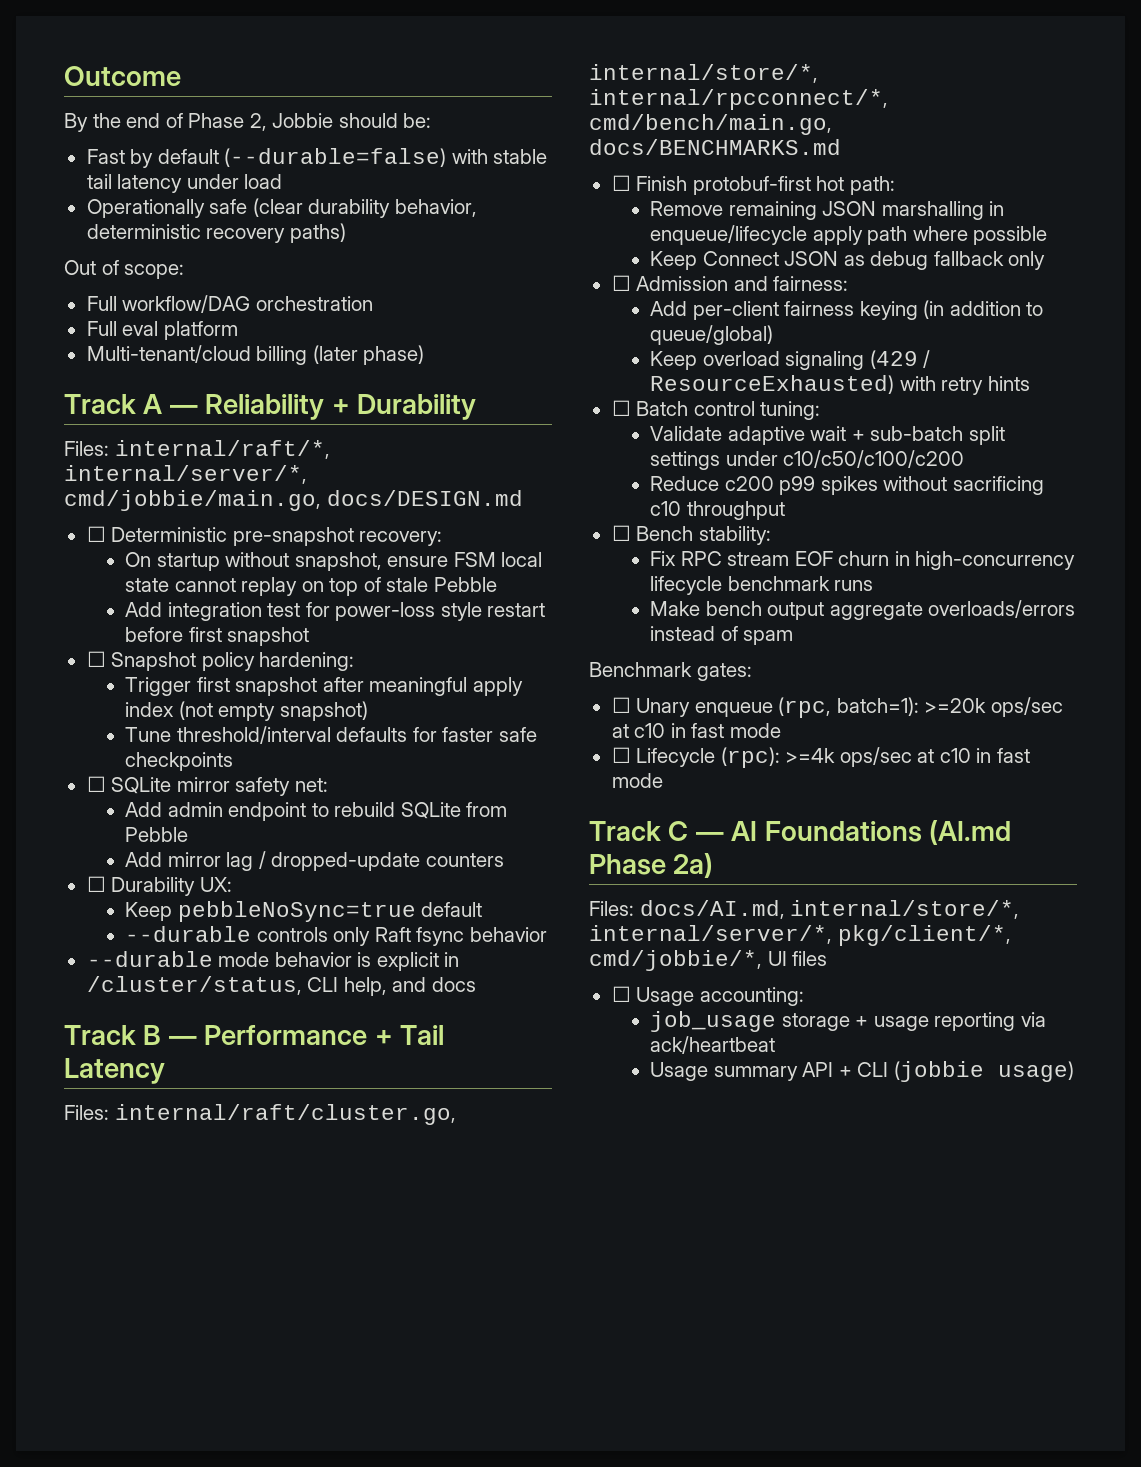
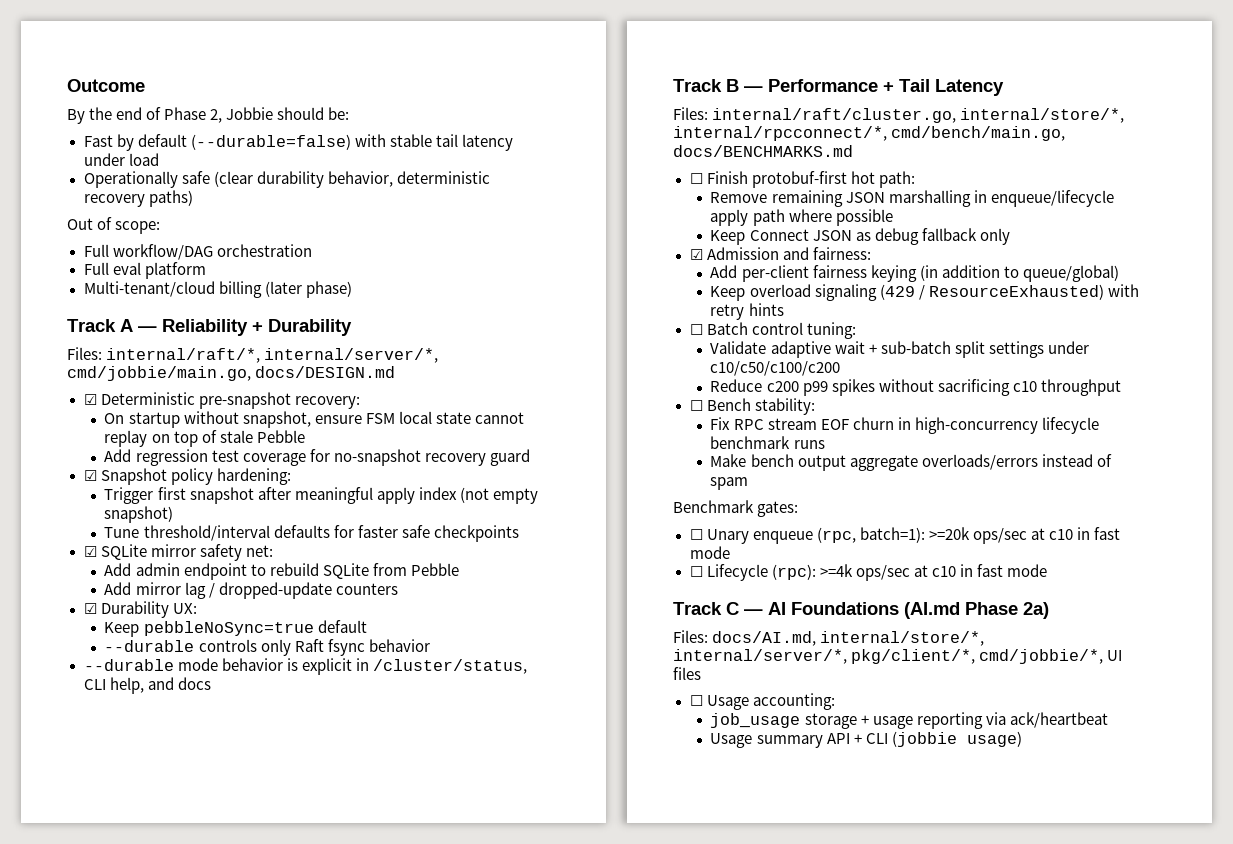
[86,526,106,542] ☐ -> [83,394,97,405] ☑
[167,602,546,621] [125,627,310,646] [86,651,106,667] integration test for power-loss style restart before first snapshot // ☐ -> [135,449,530,466] [83,470,97,481] regression test coverage for no-snapshot recovery guard // ☑
[86,776,106,792] ☐ -> [83,546,97,557] ☑
[86,876,106,892] ☐ -> [83,603,97,614] ☑
[611,275,631,291] ☐ -> [689,249,703,260] ☑

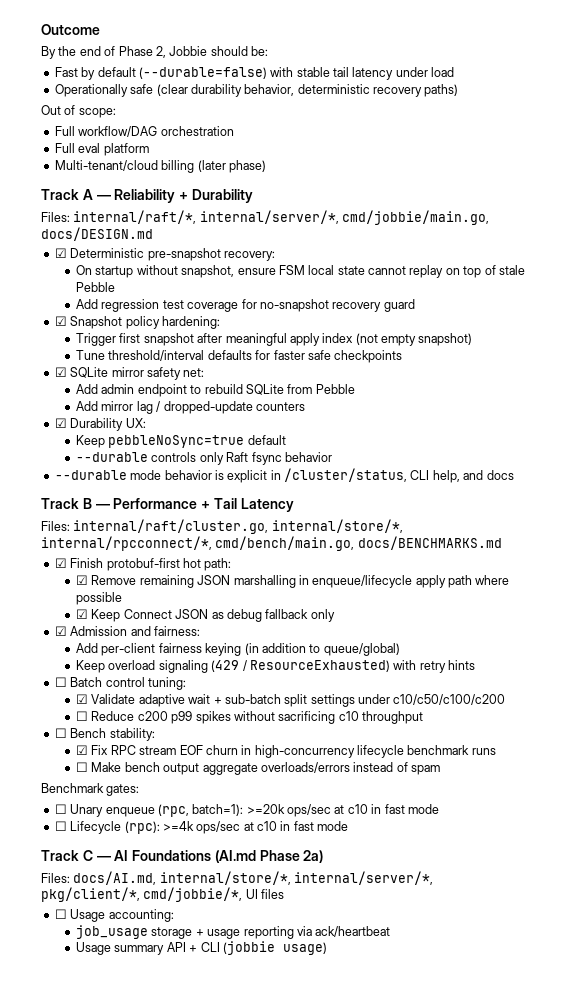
[689,173,703,184] ☐ -> [54,558,67,568] ☑
(915, 179) none -> [76,575,89,585] ☑
(893, 217) none -> [76,609,89,619] ☑
(856, 330) none -> [76,694,89,704] ☑
(841, 368) none -> [76,711,89,721] ☐
(815, 406) none -> [76,745,89,755] ☑
(825, 444) none -> [76,762,89,772] ☐

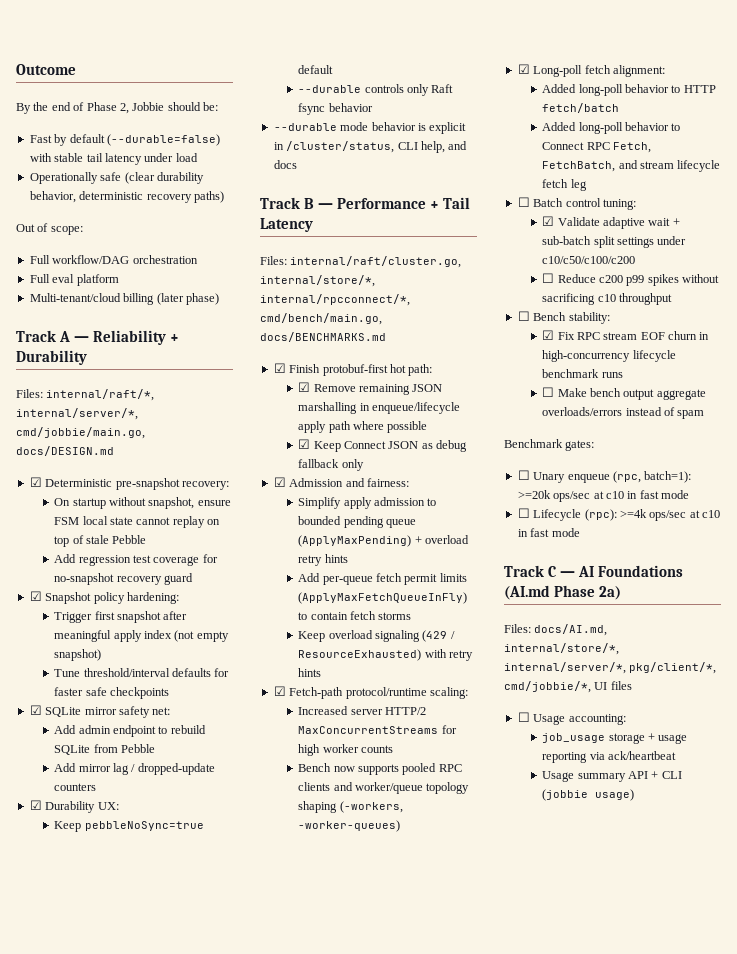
[76,643,400,656] Add per-client fairness keying (in addition to queue/global) -> [298,497,437,509] [298,516,416,528] [298,535,469,547] [298,554,348,566] [298,573,467,585] [298,592,468,604] [298,611,412,620] Simplify apply admission to bounded pending queue (ApplyMaxPending) + overload retry hints // Add per-queue fetch permit limits (ApplyMaxFetchQueueInFly) to contain fetch storms
(476, 665) none -> [273,686,468,699] [298,706,426,715] [298,725,457,734] [298,744,393,756] [298,763,462,775] [298,782,470,794] [298,801,403,813] [298,820,401,832] [517,64,665,77] [542,84,716,96] [542,103,620,113] [542,122,681,134] [542,142,651,153] [542,160,721,172] [542,179,587,191] // ☑ Fetch-path protocol/runtime scaling: // Increased server HTTP/2 MaxConcurrentStreams for high worker counts // Bench now supports pooled RPC clients and worker/queue topology shaping (-workers, -worker-queues) // ☑ Long-poll fetch alignment: // Added long-poll behavior to HTTP fetch/batch // Added long-poll behavior to Connect RPC Fetch, FetchBatch, and stream lifecycle fetch leg

